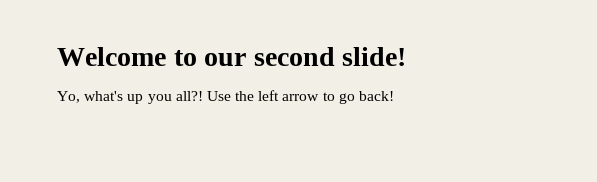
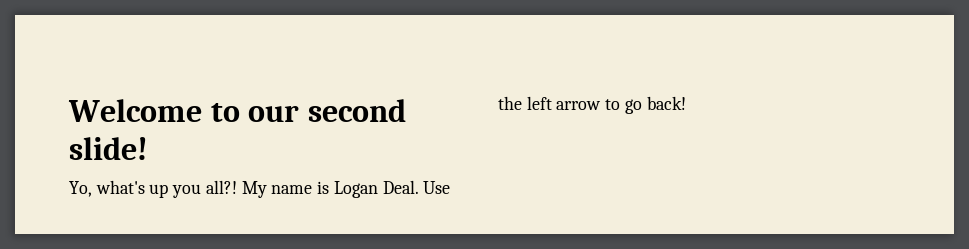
(203, 96) none -> [241,180,419,198] My name is Logan Deal.

